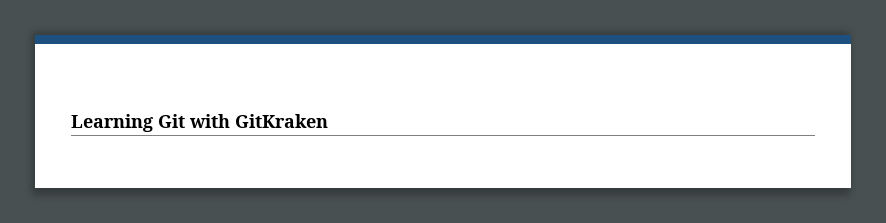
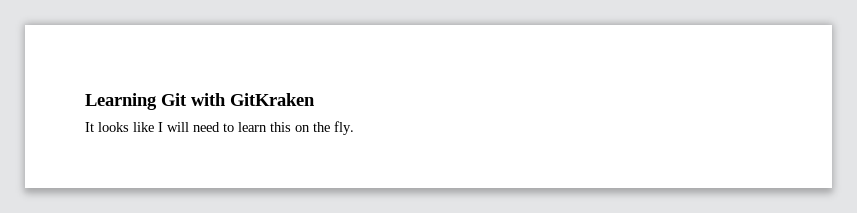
(328, 121) none -> [85,121,354,135] // It looks like I will need to learn this on the fly.

